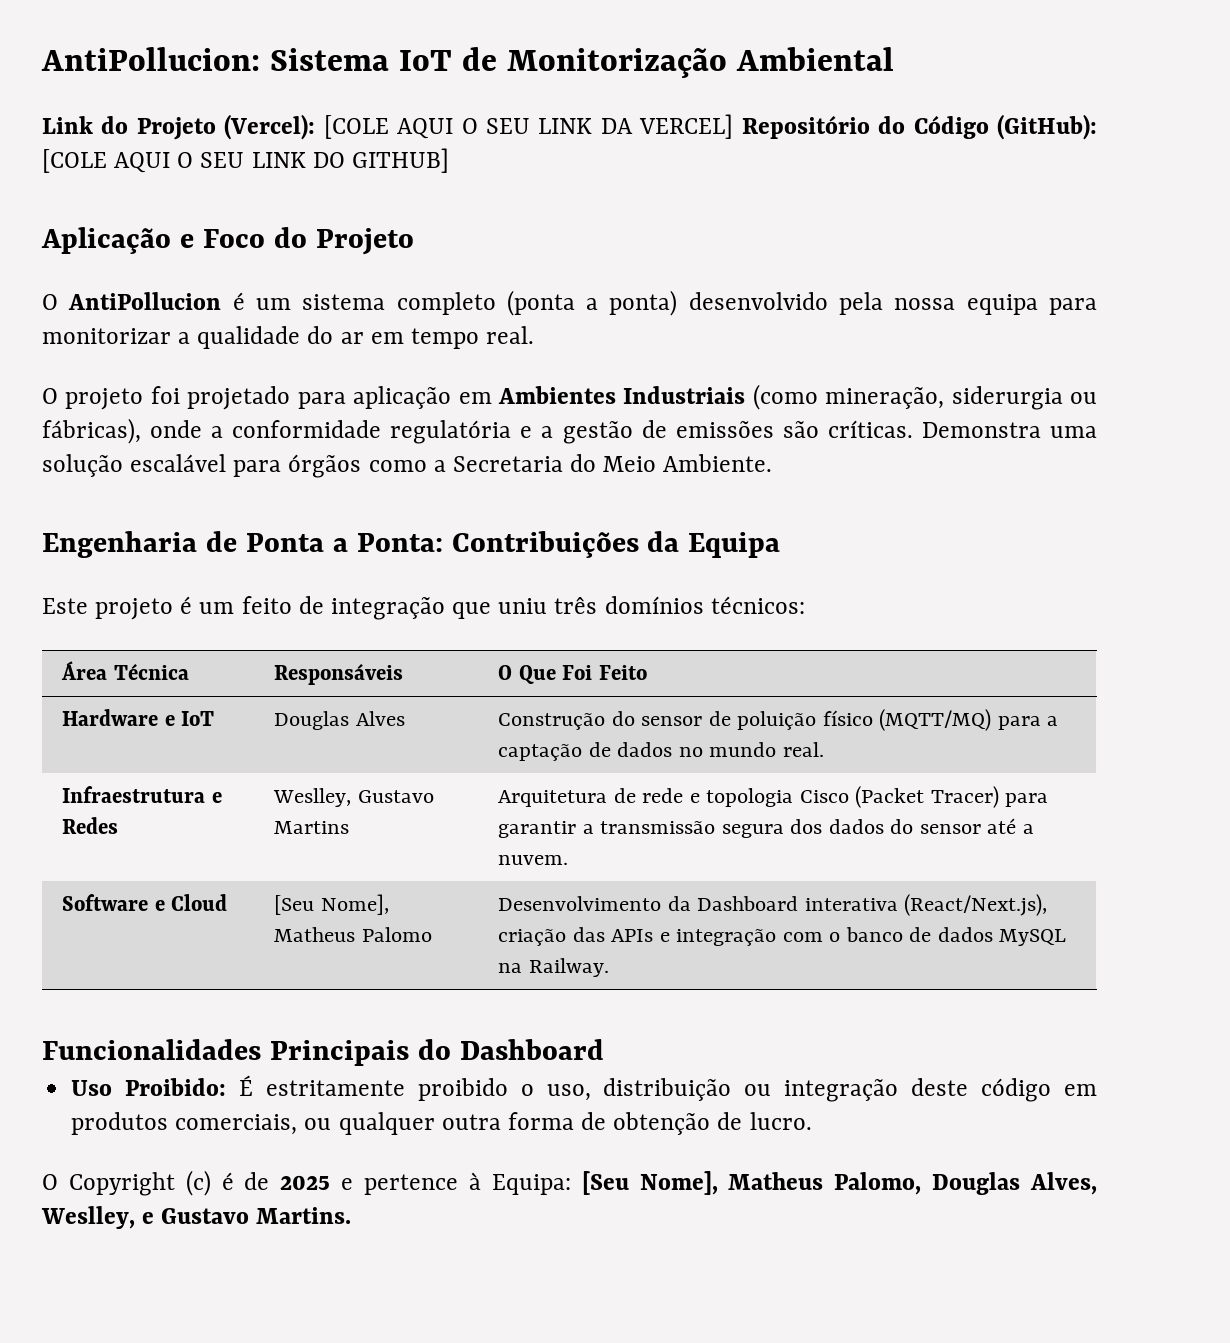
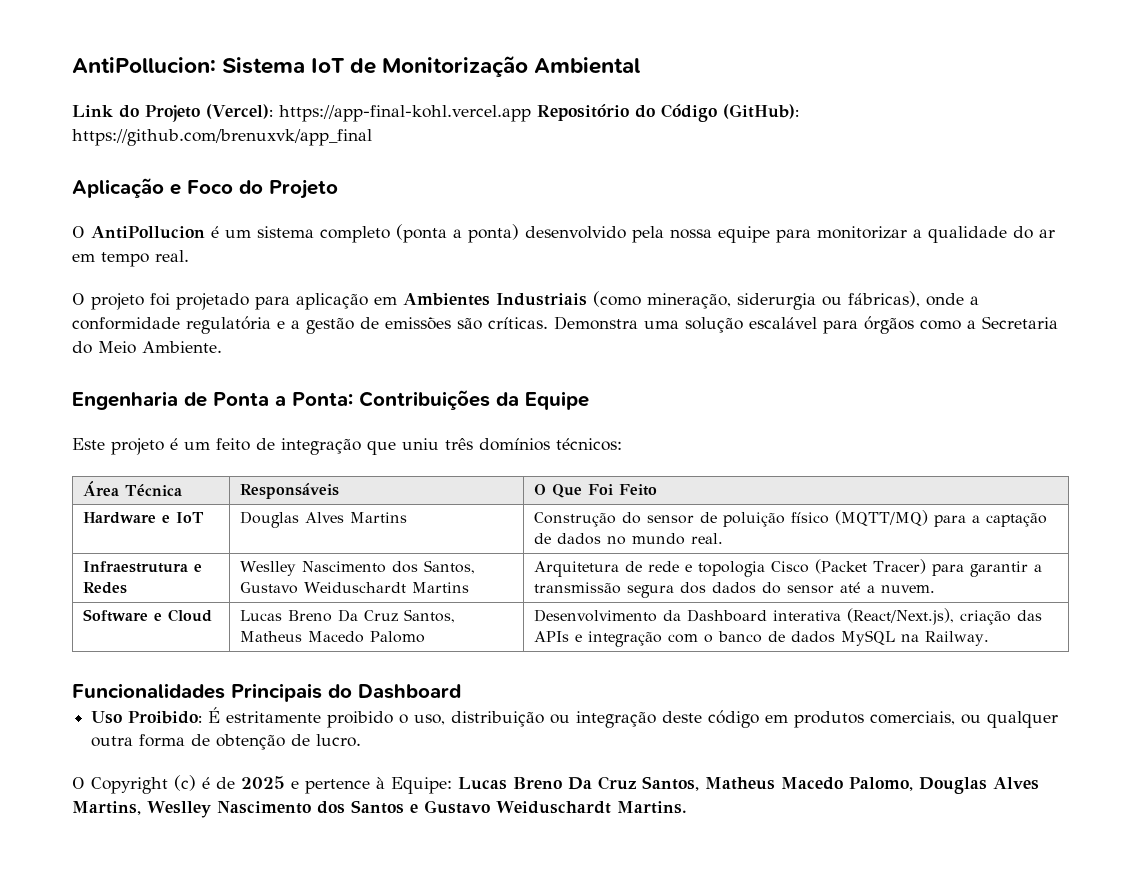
[323,114,1097,140] [42,148,449,173] [COLE AQUI O SEU LINK DA VERCEL] Repositório do Código (GitHub): [COLE AQUI O SEU LINK DO GITHUB] -> [278,104,799,122] [72,129,372,146] https://app-final-kohl.vercel.app Repositório do Código (GitHub): https://github.com/brenuxvk/app_final
[966,294,1038,315] equipa -> [718,226,770,243] equipe
[688,532,781,558] Equipa -> [525,391,589,410] Equipe
(405, 718) none -> [350,512,408,523] Martins
[273,788,434,807] Weslley, Gustavo -> [240,560,476,576] [240,582,407,594] Weslley Nascimento dos Santos, Gustavo Weiduschardt
[274,894,389,915] [274,927,356,942] [Seu Nome], Matheus -> [240,609,456,623] [240,631,365,643] Lucas Breno Da Cruz Santos, Matheus Macedo
[491,1171,1097,1195] [41,1206,135,1229] Equipa: [Seu Nome], Matheus Palomo, Douglas Alves, Weslley, -> [391,776,1039,794] [72,800,404,818] Equipe: Lucas Breno Da Cruz Santos, Matheus Macedo Palomo, Douglas Alves Martins, Weslley Nascimento dos Santos
(250, 1216) none -> [495,801,611,814] Weiduschardt

